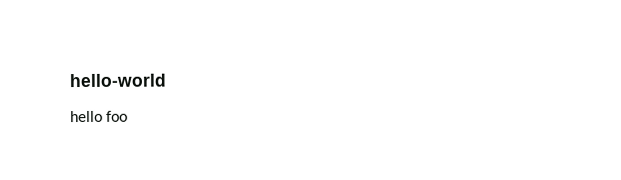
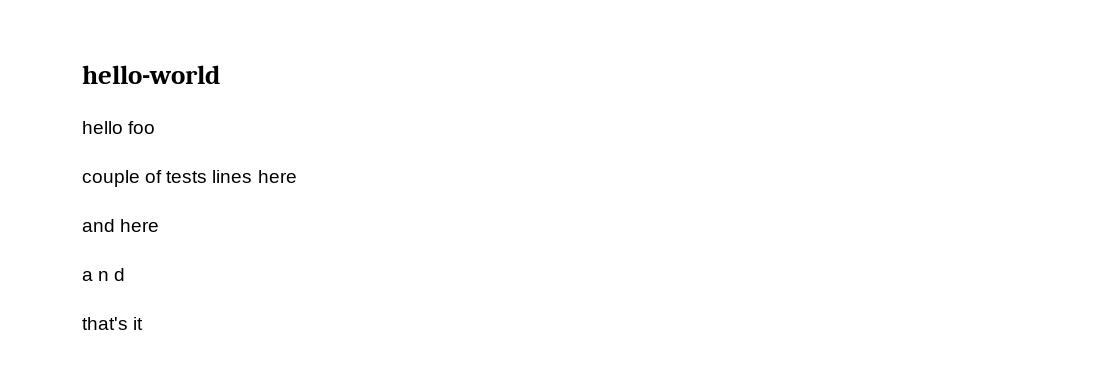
(129, 116) none -> [82,170,297,187] [82,219,160,232] [82,268,126,281] [82,317,144,330] // couple of tests lines here // and here // a n d // that's it

